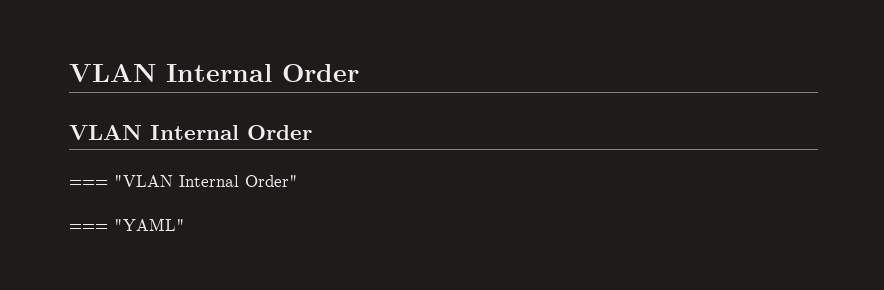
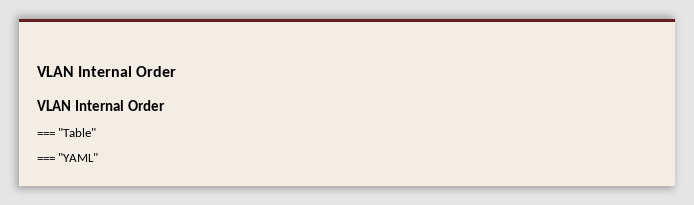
[114,175,298,187] "VLAN Internal Order" -> [58,128,97,137] "Table"

